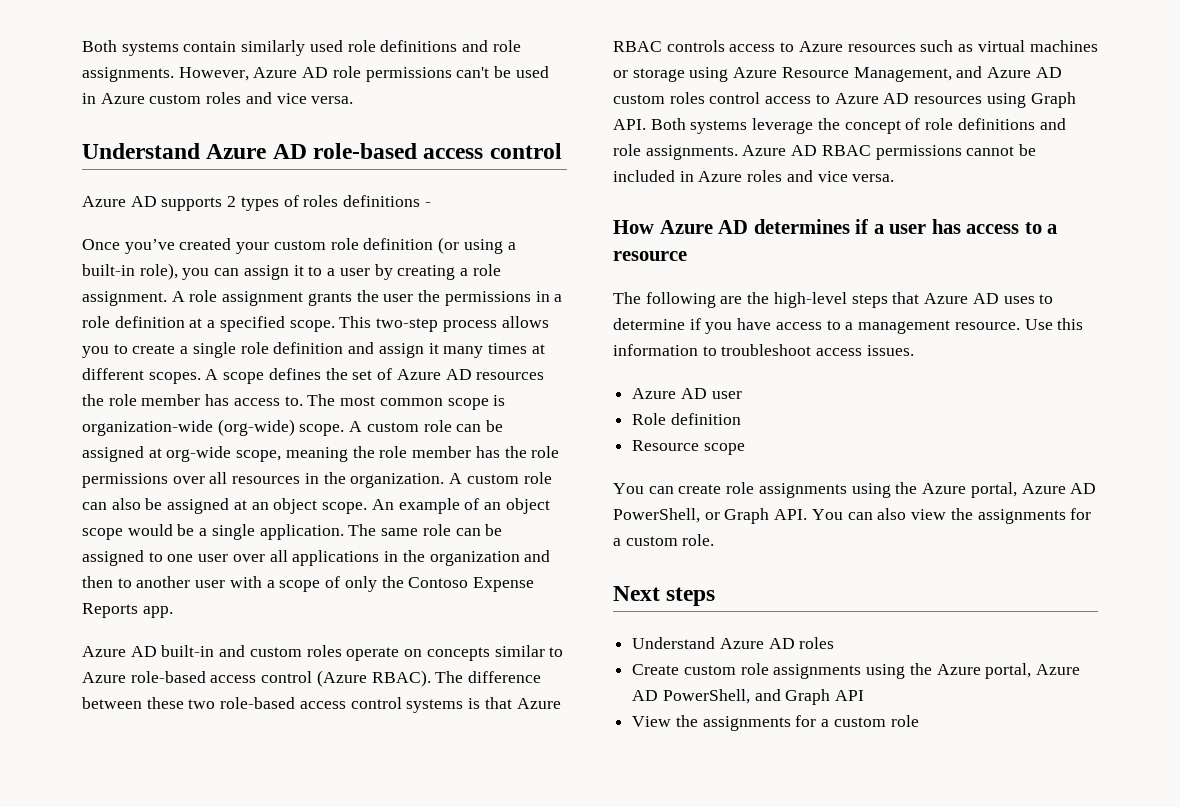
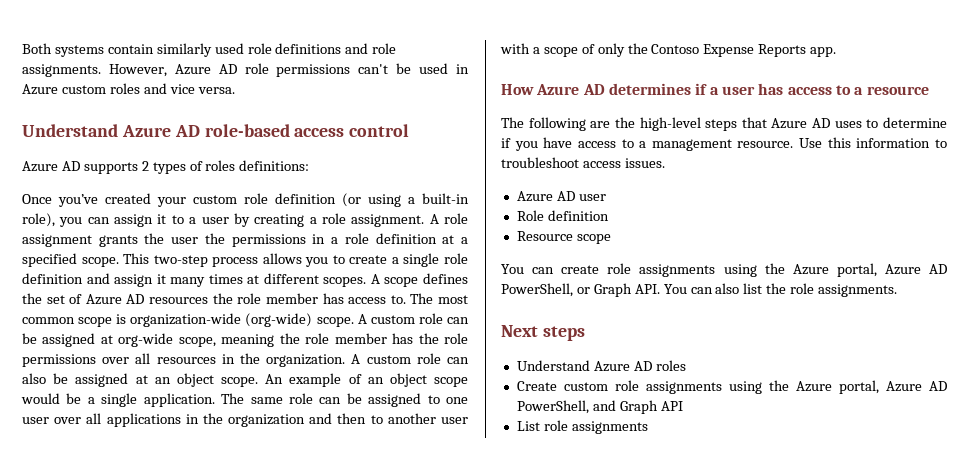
[343,195,431,207] definitions - -> [239,160,310,171] definitions:
[82,645,564,661] [82,670,542,687] [82,697,561,713] [613,40,1098,52] [613,66,1062,82] [613,92,1076,108] [613,118,1066,134] [613,144,1037,160] [613,170,895,182] // Azure AD built-in and custom roles operate on concepts similar to Azure role-based access control (Azure RBAC). The difference between these two role-based access control systems is that Azure RBAC controls access to Azure resources such as virtual machines or storage using Azure Resource Management, and Azure AD custom roles control access to Azure AD resources using Graph API. Both systems leverage the concept of role definitions and role assignments. Azure AD RBAC permissions cannot be included in Azure roles and vice versa. -> (837, 52) none
[911,508,1092,524] [613,534,715,546] view the assignments for a custom role. -> [743,283,898,297] list the role assignments.
[632,715,919,731] View the assignments for a custom role -> [516,420,648,434] List role assignments

